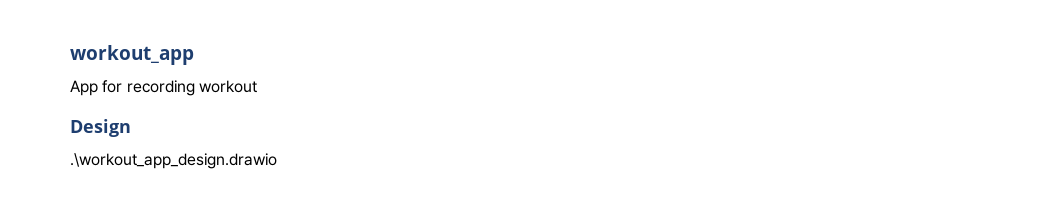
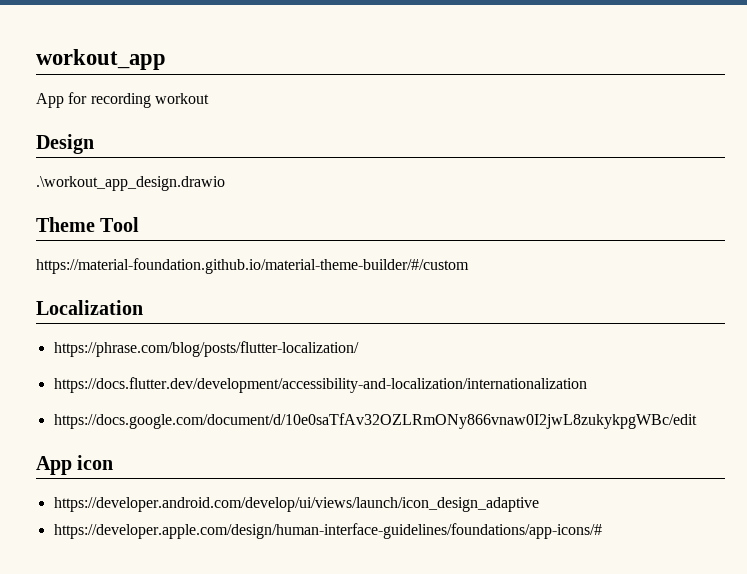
(277, 161) none -> [36,217,140,232] [36,258,469,274] [36,300,143,315] [53,341,359,357] [53,377,587,393] [53,413,697,429] [36,455,114,475] [53,497,539,512] [53,523,602,539] // Theme Tool // https://material-foundation.github.io/material-theme-builder/#/custom // Localization // https://phrase.com/blog/posts/flutter-localization/ // https://docs.flutter.dev/development/accessibility-and-localization/internationalization // https://docs.google.com/document/d/10e0saTfAv32OZLRmONy866vnaw0I2jwL8zukykpgWBc/edit // App icon // https://developer.android.com/develop/ui/views/launch/icon_design_adaptive // https://developer.apple.com/design/human-interface-guidelines/foundations/app-icons/#

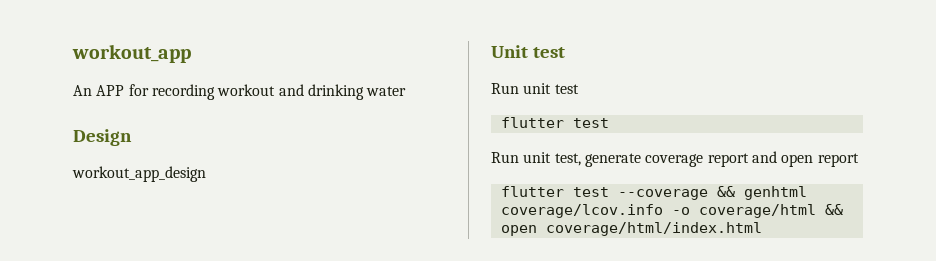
[36,93,64,108] App -> [73,85,125,96] An APP
[36,134,94,154] [36,176,225,191] [36,217,140,232] [36,258,469,274] [36,300,143,315] [53,341,359,357] [53,377,587,393] [53,413,697,429] [36,455,114,475] [53,497,539,512] [53,523,602,539] // Design // .\workout_app_design.drawio // Theme Tool // https://material-foundation.github.io/material-theme-builder/#/custom // Localization // https://phrase.com/blog/posts/flutter-localization/ // https://docs.flutter.dev/development/accessibility-and-localization/internationalization // https://docs.google.com/document/d/10e0saTfAv32OZLRmONy866vnaw0I2jwL8zukykpgWBc/edit // App icon // https://developer.android.com/develop/ui/views/launch/icon_design_adaptive // https://developer.apple.com/design/human-interface-guidelines/foundations/app-icons/# -> [278,84,407,100] [73,129,132,146] [72,166,206,182] [491,45,565,58] [491,83,579,94] [500,117,609,128] [491,151,859,167] [500,186,807,200] [500,204,843,218] [500,222,762,236] and drinking water // Design // workout_app_design // Unit test // Run unit test // flutter test // Run unit test, generate coverage report and open report // flutter test --coverage && genhtml coverage/lcov.info -o coverage/html && open coverage/html/index.html

